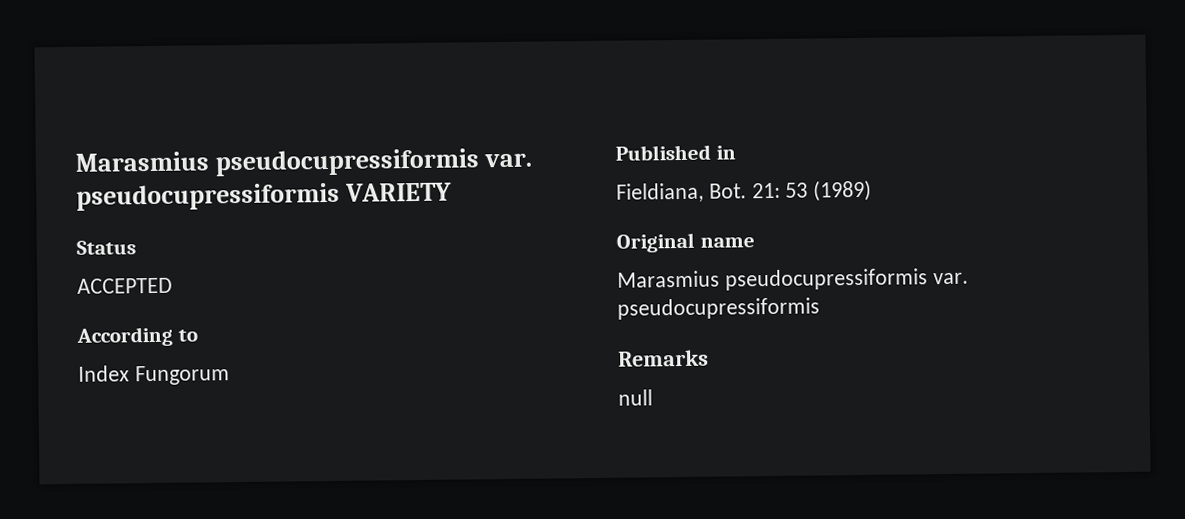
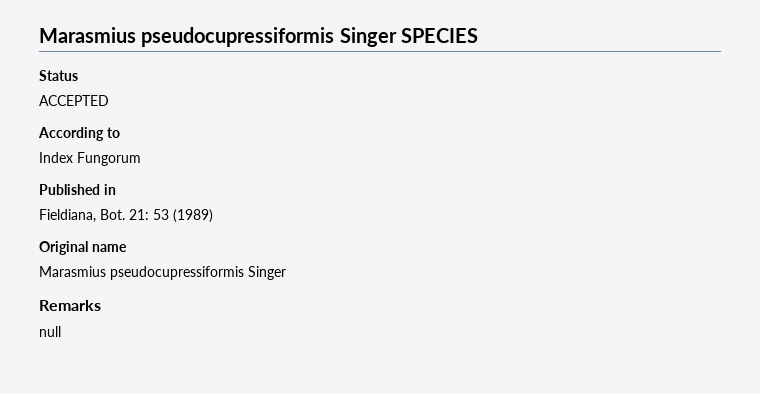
[75,148,533,177] [76,182,453,211] Marasmius pseudocupressiformis var. pseudocupressiformis VARIETY -> [39,27,478,47] Marasmius pseudocupressiformis Singer SPECIES
[932,272,969,285] [617,297,820,320] var. pseudocupressiformis -> [248,266,286,280] Singer

